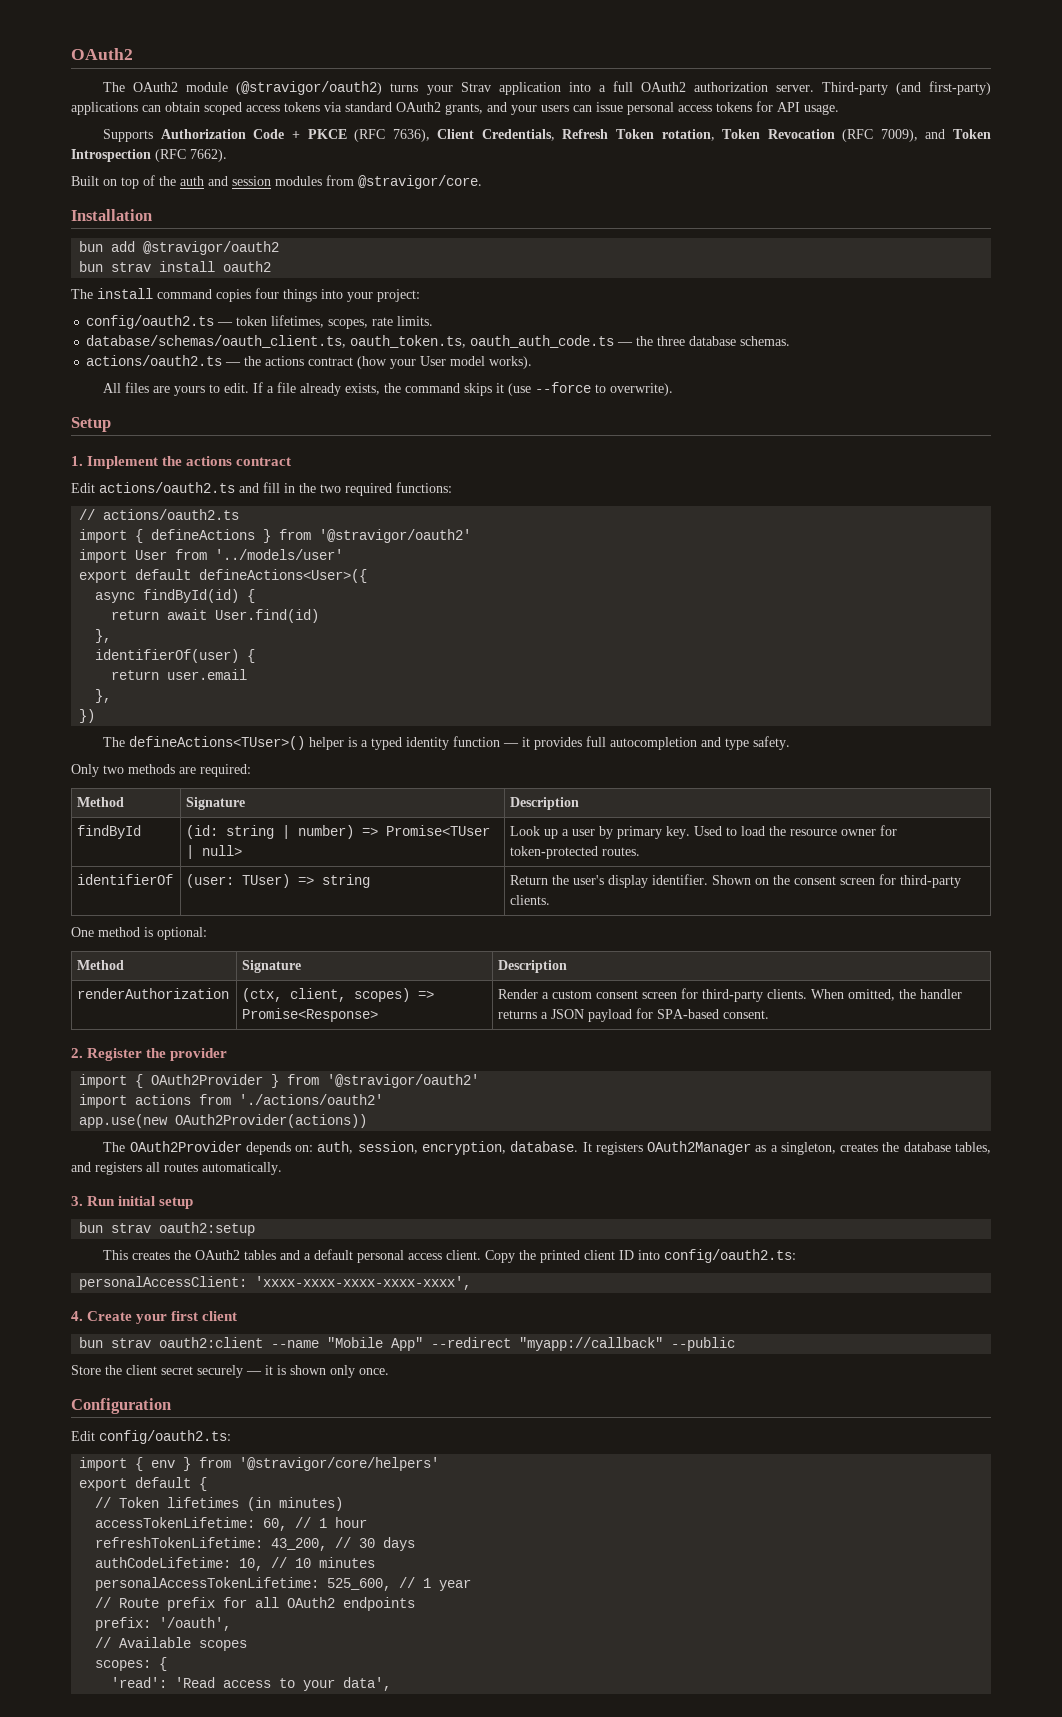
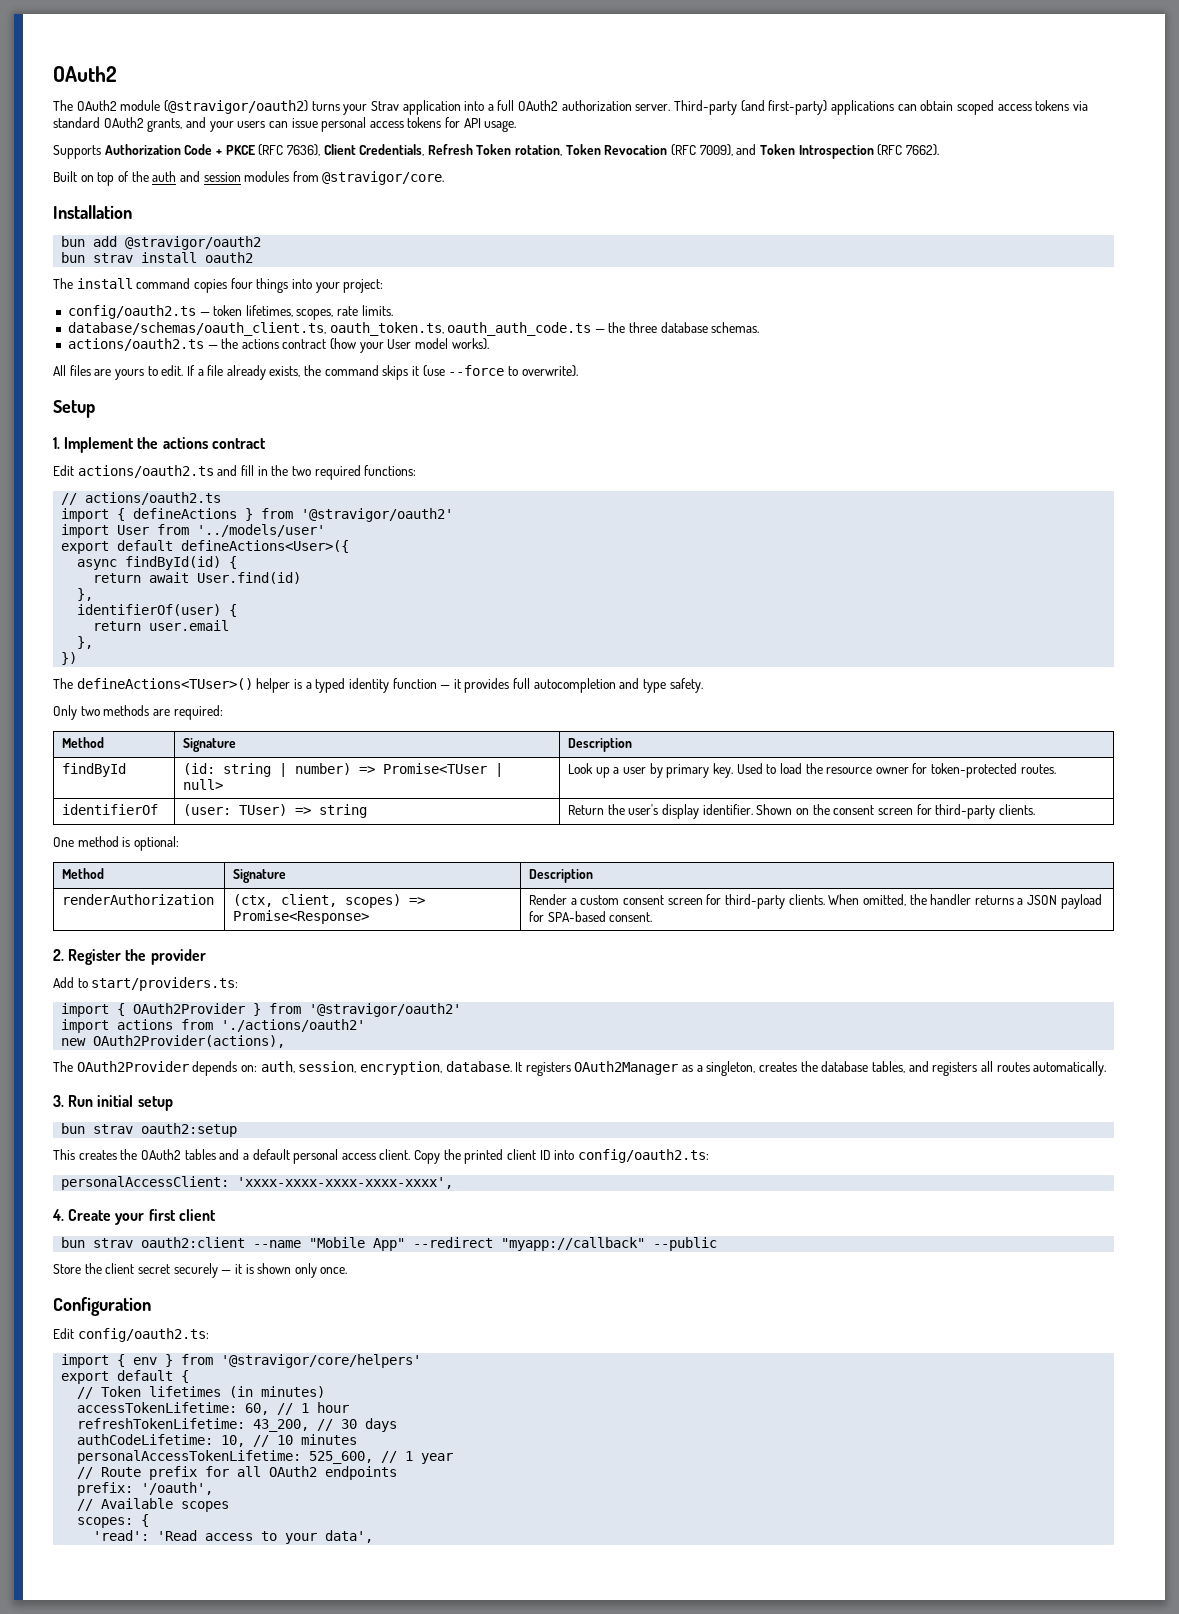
(228, 1054) none -> [53,977,239,991] // Add to start/providers.ts:
[79,1114,368,1128] app.use(new OAuth2Provider(actions)) -> [61,1035,286,1048] new OAuth2Provider(actions),

